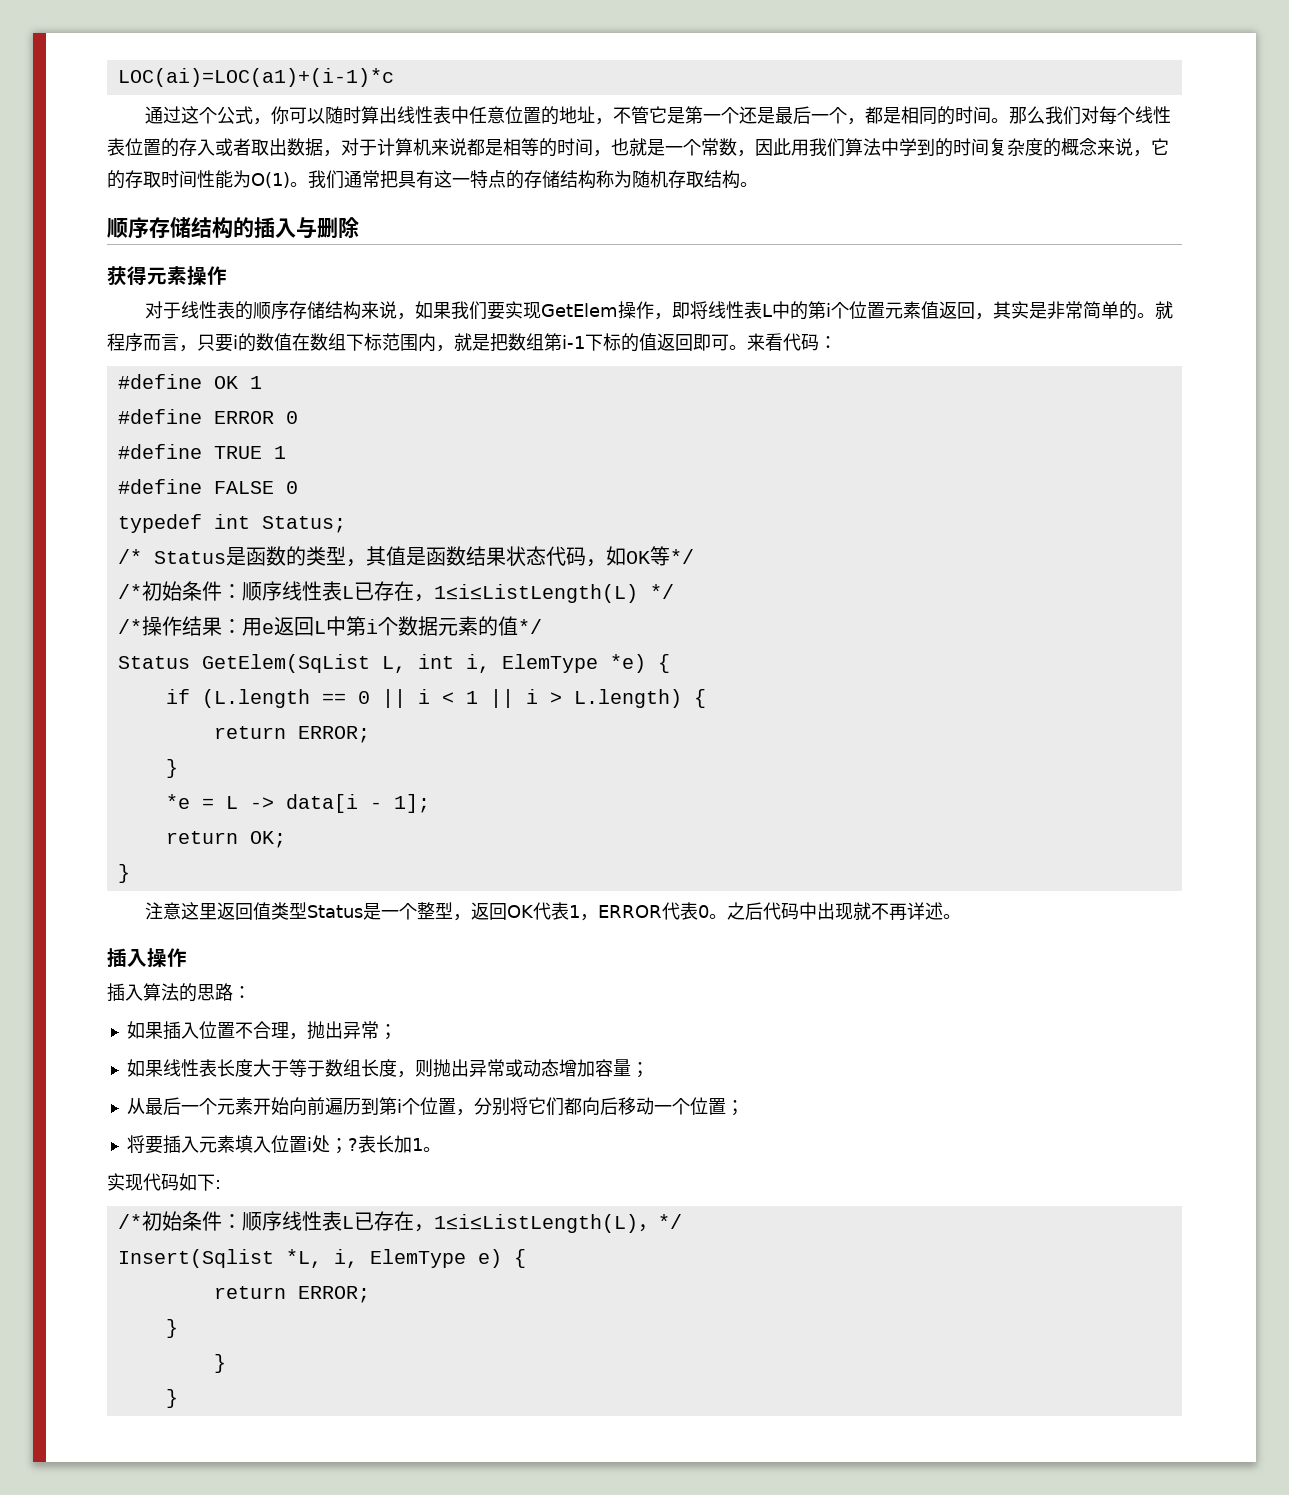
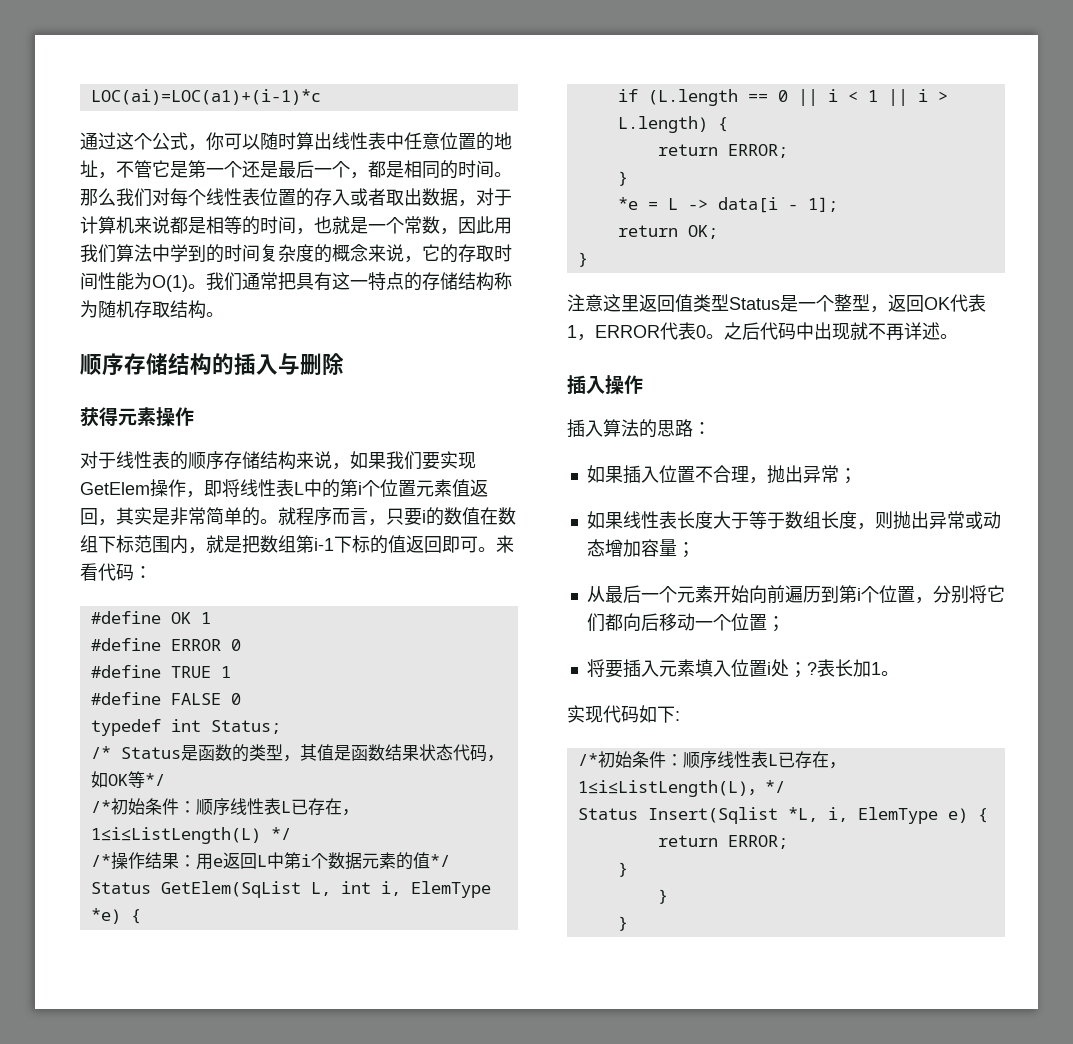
(682, 1221) none -> [577,808,638,820] Status

